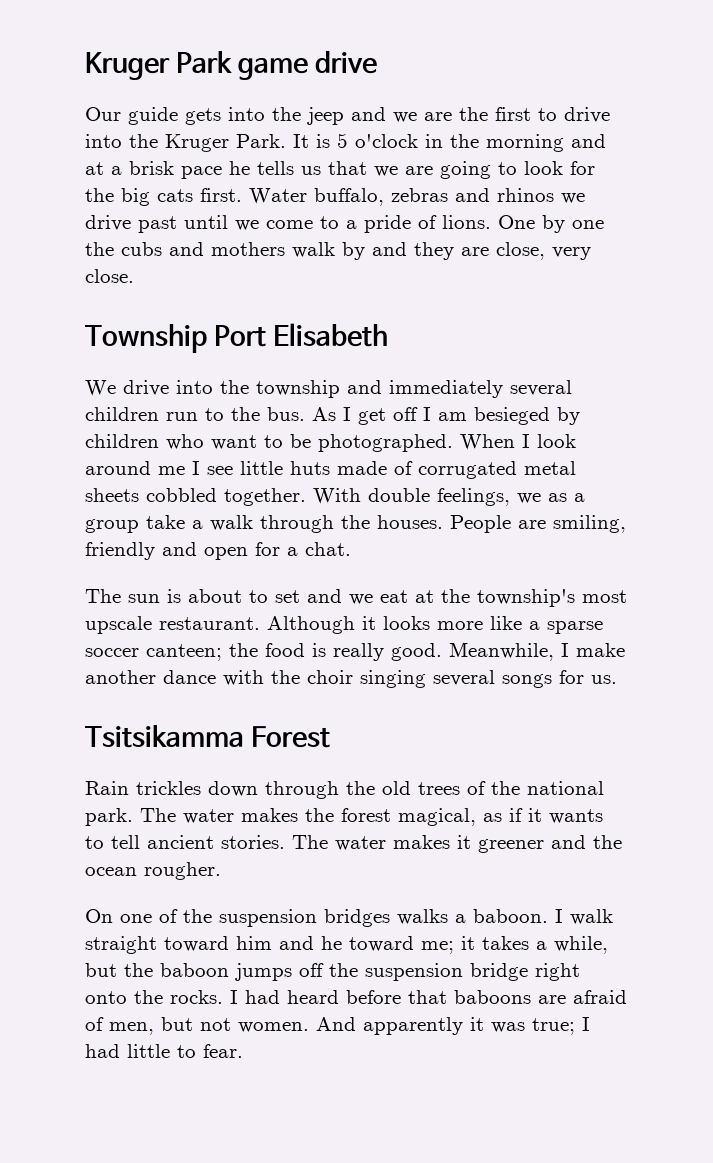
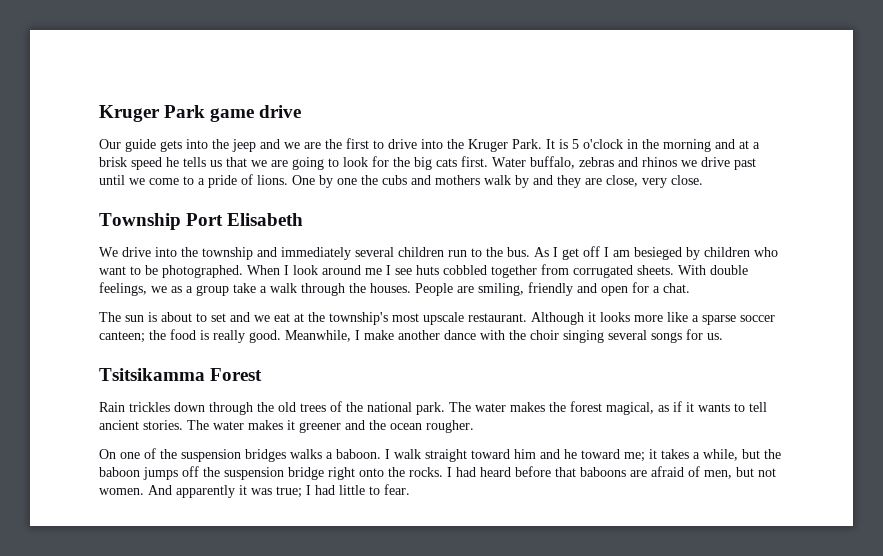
[181,166,222,179] pace -> [131,157,162,170] speed
[240,461,576,479] [85,488,306,506] little huts made of corrugated metal sheets cobbled together. -> [416,264,674,278] huts cobbled together from corrugated sheets.

